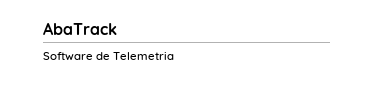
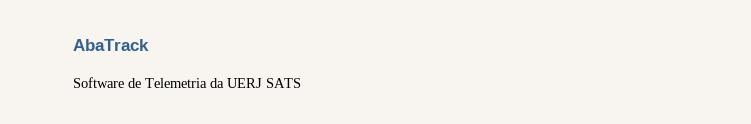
(175, 56) none -> [210,78,301,88] da UERJ SATS

